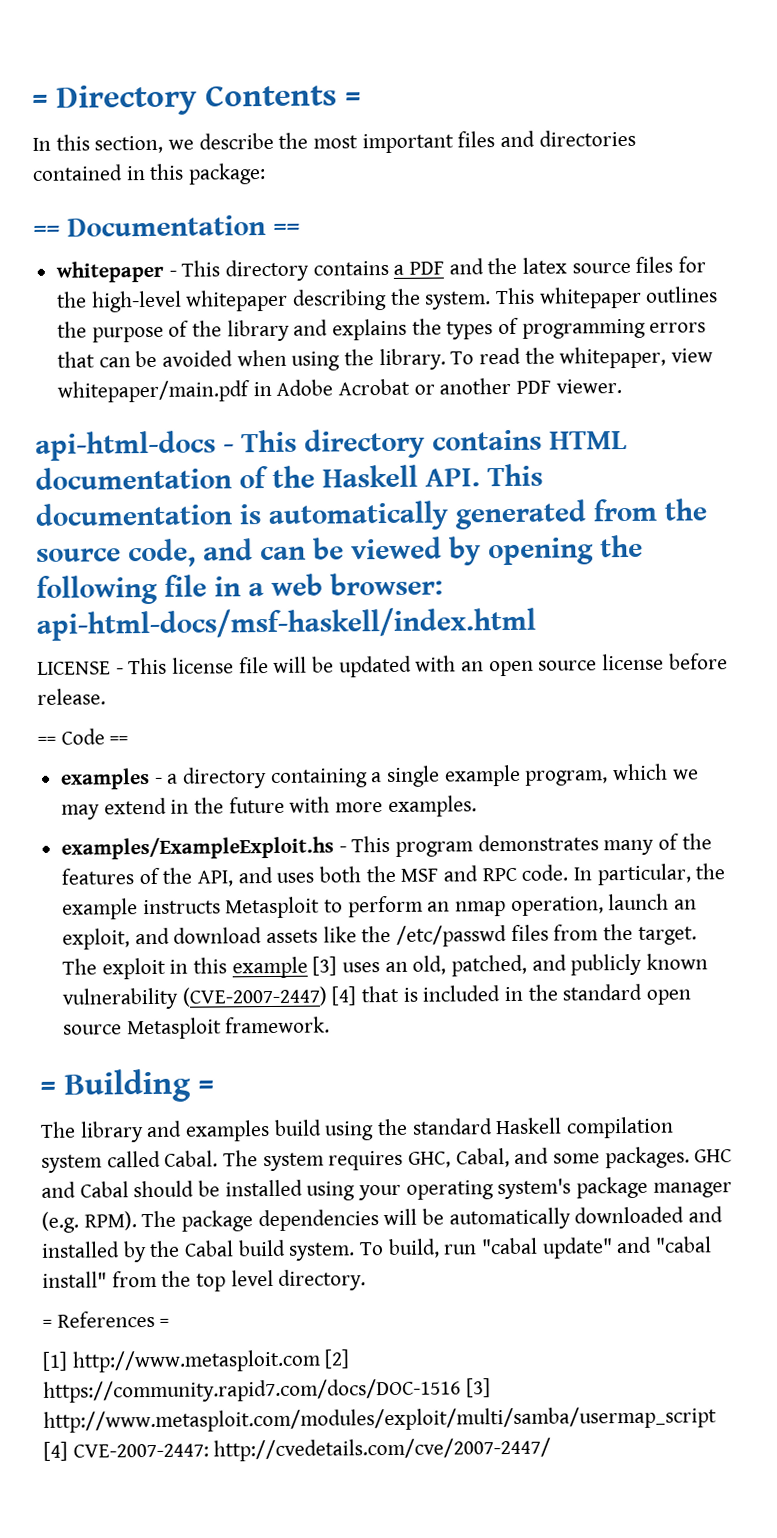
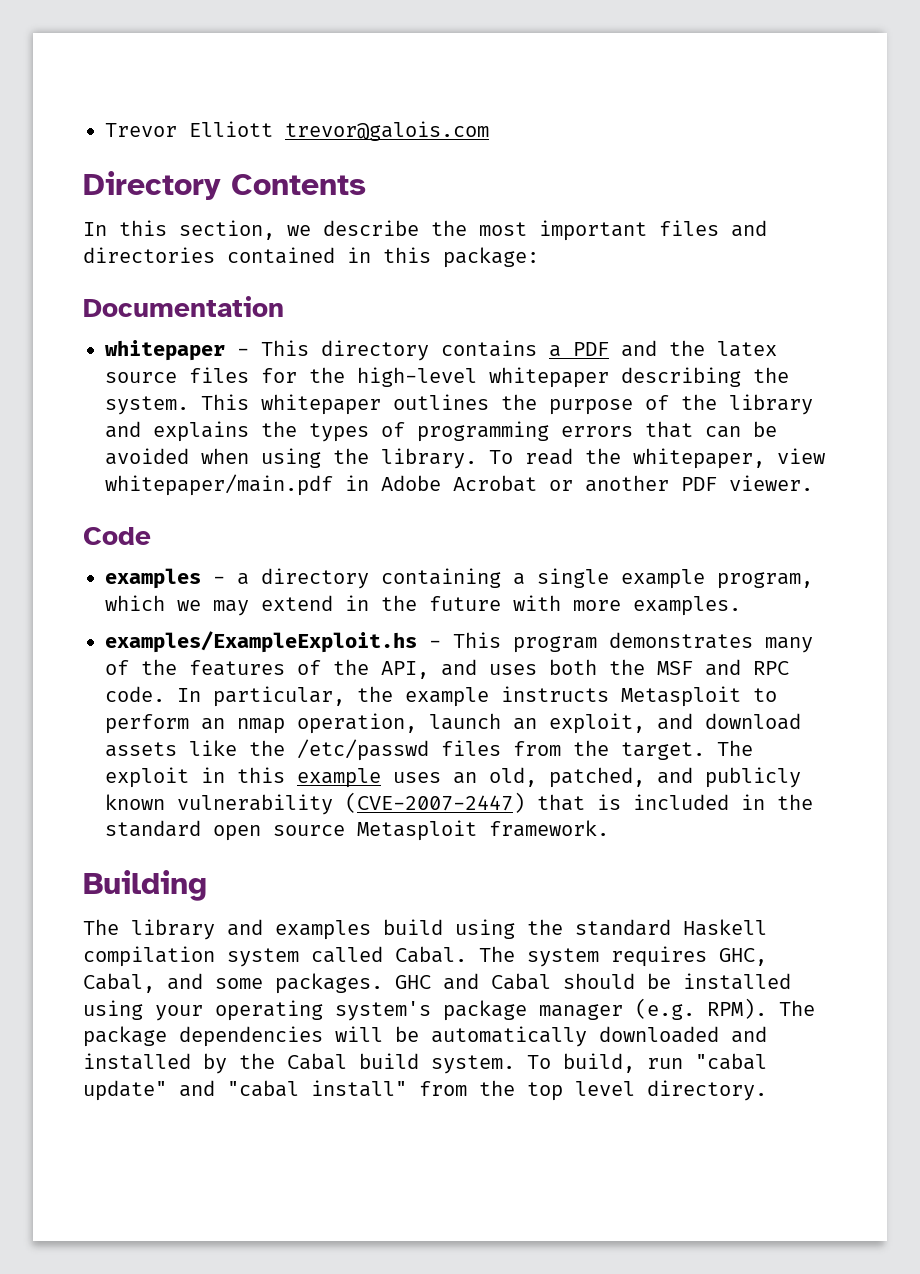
[32,94,48,108] = -> [105,121,489,141] Trevor Elliott trevor@galois.com //
[345,92,361,106] = -> (366, 184) none
[33,225,60,237] == -> (539, 257) none
[273,223,300,235] == -> (284, 306) none
[35,428,627,461] [35,463,543,490] [35,498,707,531] [36,534,643,568] [36,572,443,605] [36,606,536,641] [37,653,728,678] [37,688,106,705] [37,736,56,745] api-html-docs - This directory contains HTML documentation of the Haskell API. This documentation is automatically generated from the source code, and can be viewed by opening the following file in a web browser: api-html-docs/msf-haskell/index.html // LICENSE - This license file will be updated with an open source license before release. // == -> (813, 483) none
[109,736,129,745] == -> (151, 536) none
[312,956,338,976] [3] -> (381, 778) none
[331,986,357,1006] [4] -> (525, 802) none
[40,1081,56,1095] = -> (609, 828) none
[198,1080,214,1094] = -> (207, 885) none
[42,1310,170,1328] [42,1349,351,1373] [43,1378,491,1403] [43,1406,717,1433] [43,1437,552,1462] // = References = // [1] http://www.metasploit.com [2] https://community.rapid7.com/docs/DOC-1516 [3] http://www.metasploit.com/modules/exploit/multi/samba/usermap_script [4] CVE-2007-2447: http://cvedetails.com/cve/2007-2447/ -> (767, 1090) none

